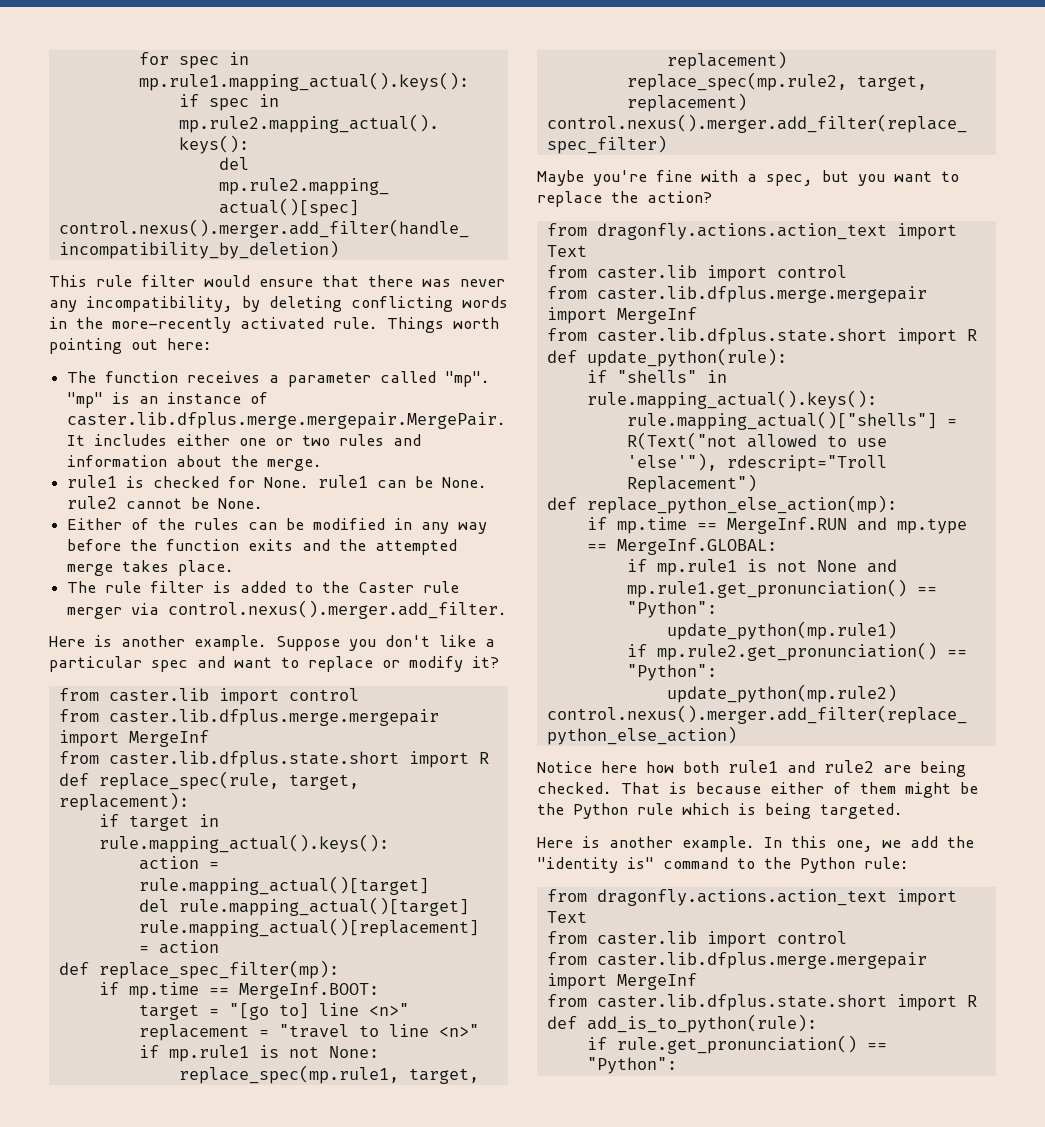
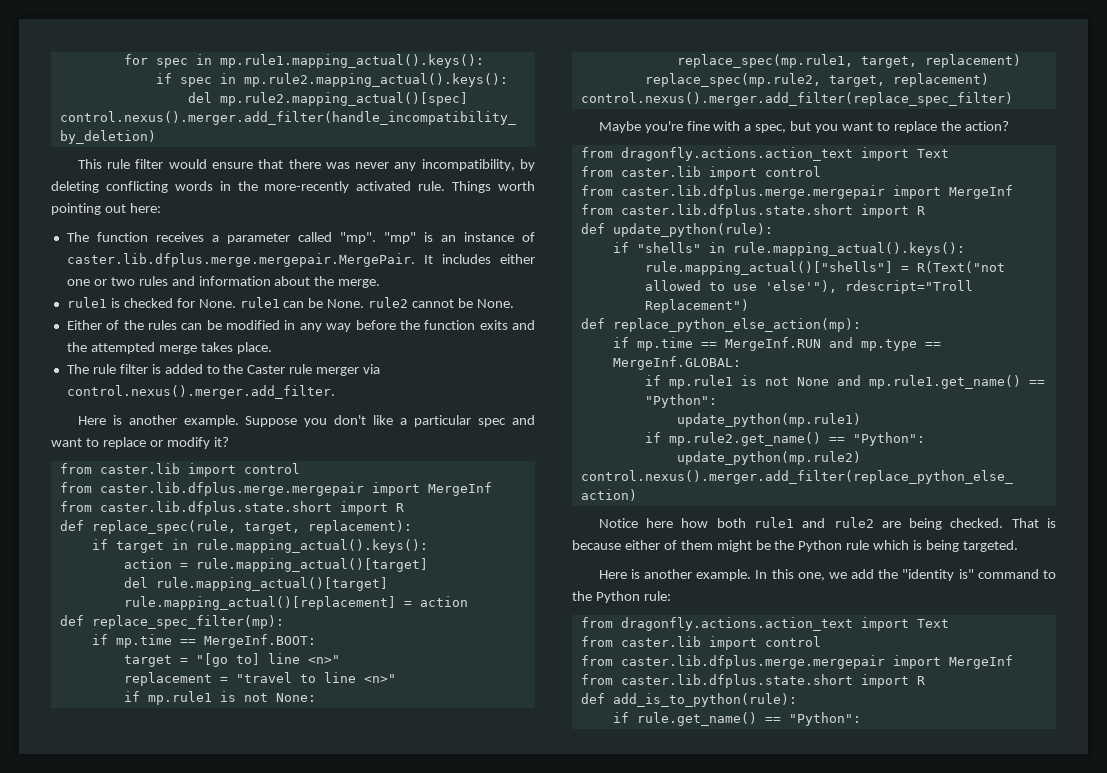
[626,579,907,598] mp.rule1.get_pronunciation() -> [868,375,1021,389] mp.rule1.get_name()
[656,642,937,661] mp.rule2.get_pronunciation() -> [668,432,821,446] mp.rule2.get_name()
[616,1035,857,1054] rule.get_pronunciation() -> [636,712,757,726] rule.get_name()

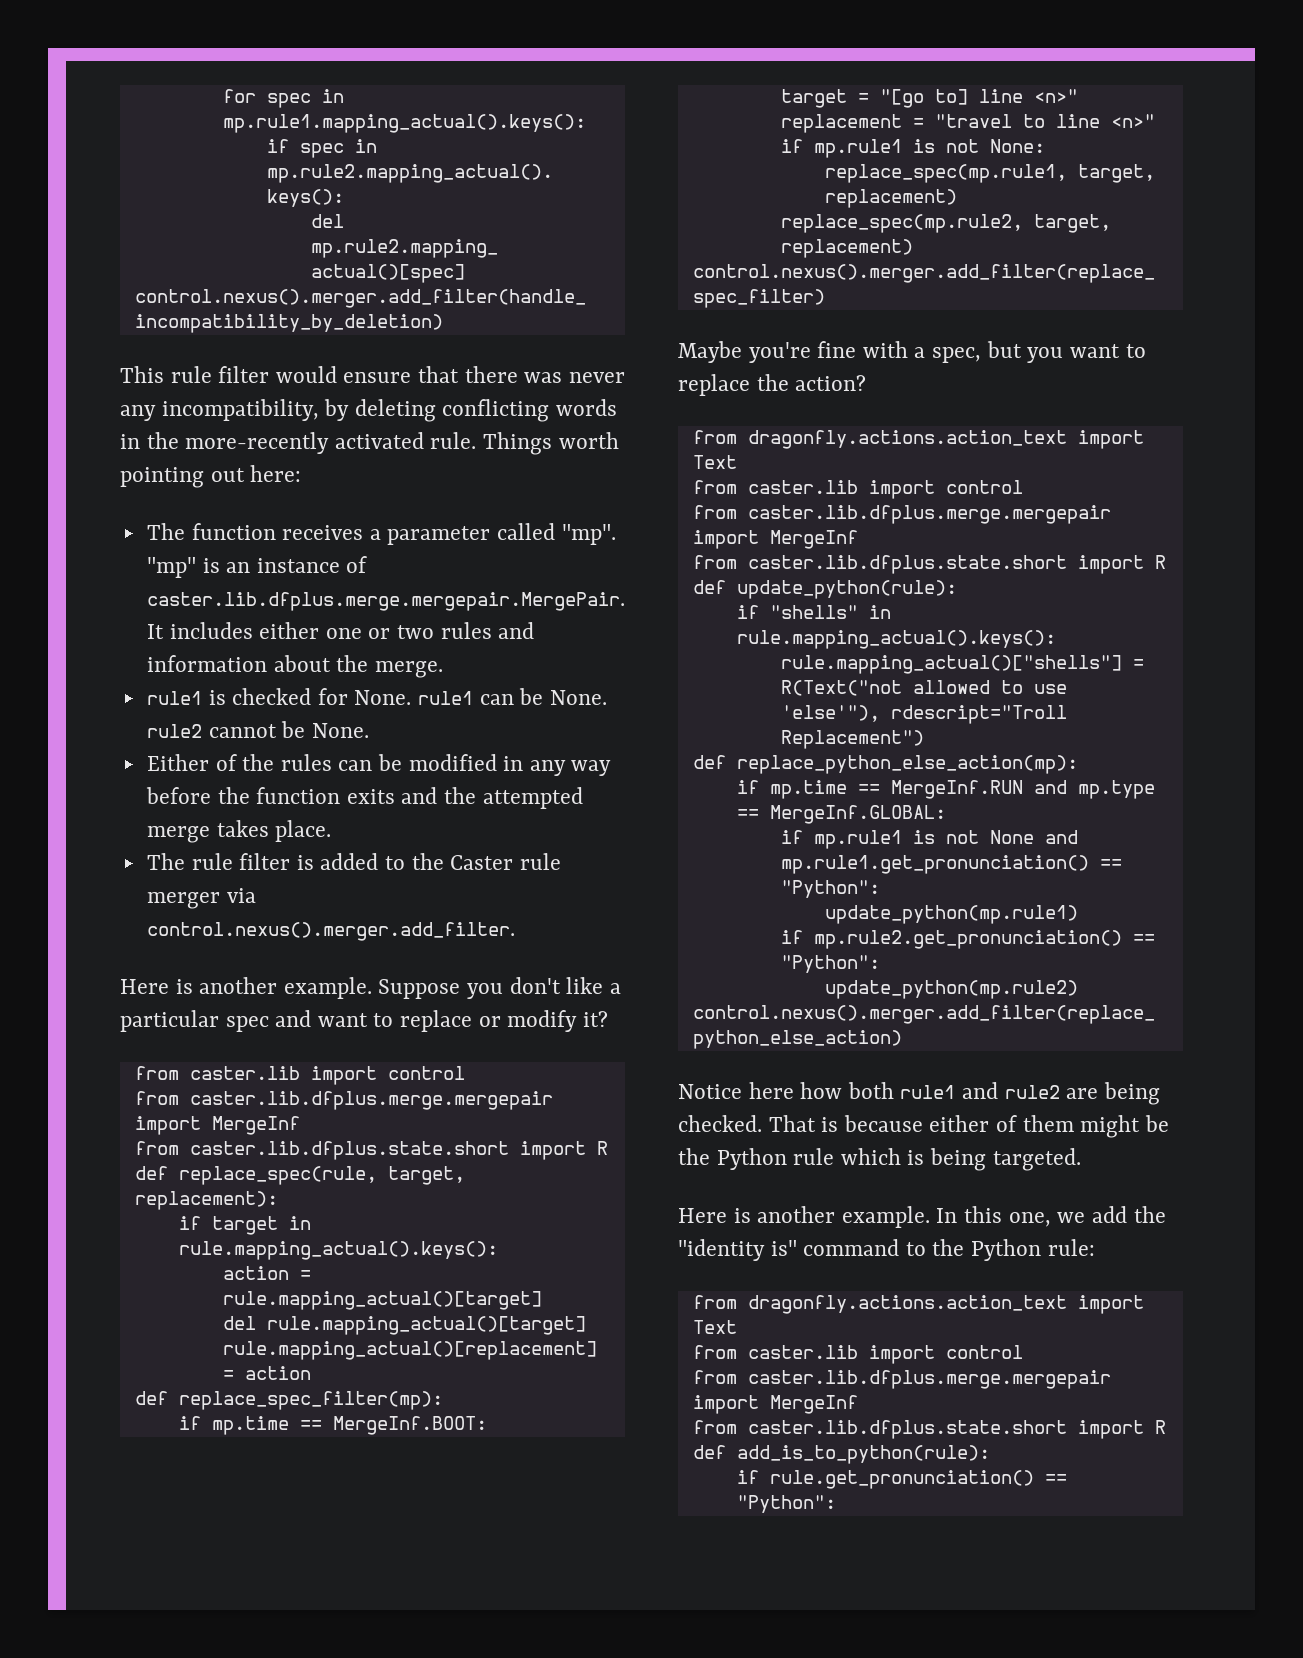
[868,375,1021,389] mp.rule1.get_name() -> [780,855,1089,874] mp.rule1.get_pronunciation()
[668,432,821,446] mp.rule2.get_name() -> [813,930,1122,949] mp.rule2.get_pronunciation()
[636,712,757,726] rule.get_name() -> [769,1470,1034,1489] rule.get_pronunciation()

